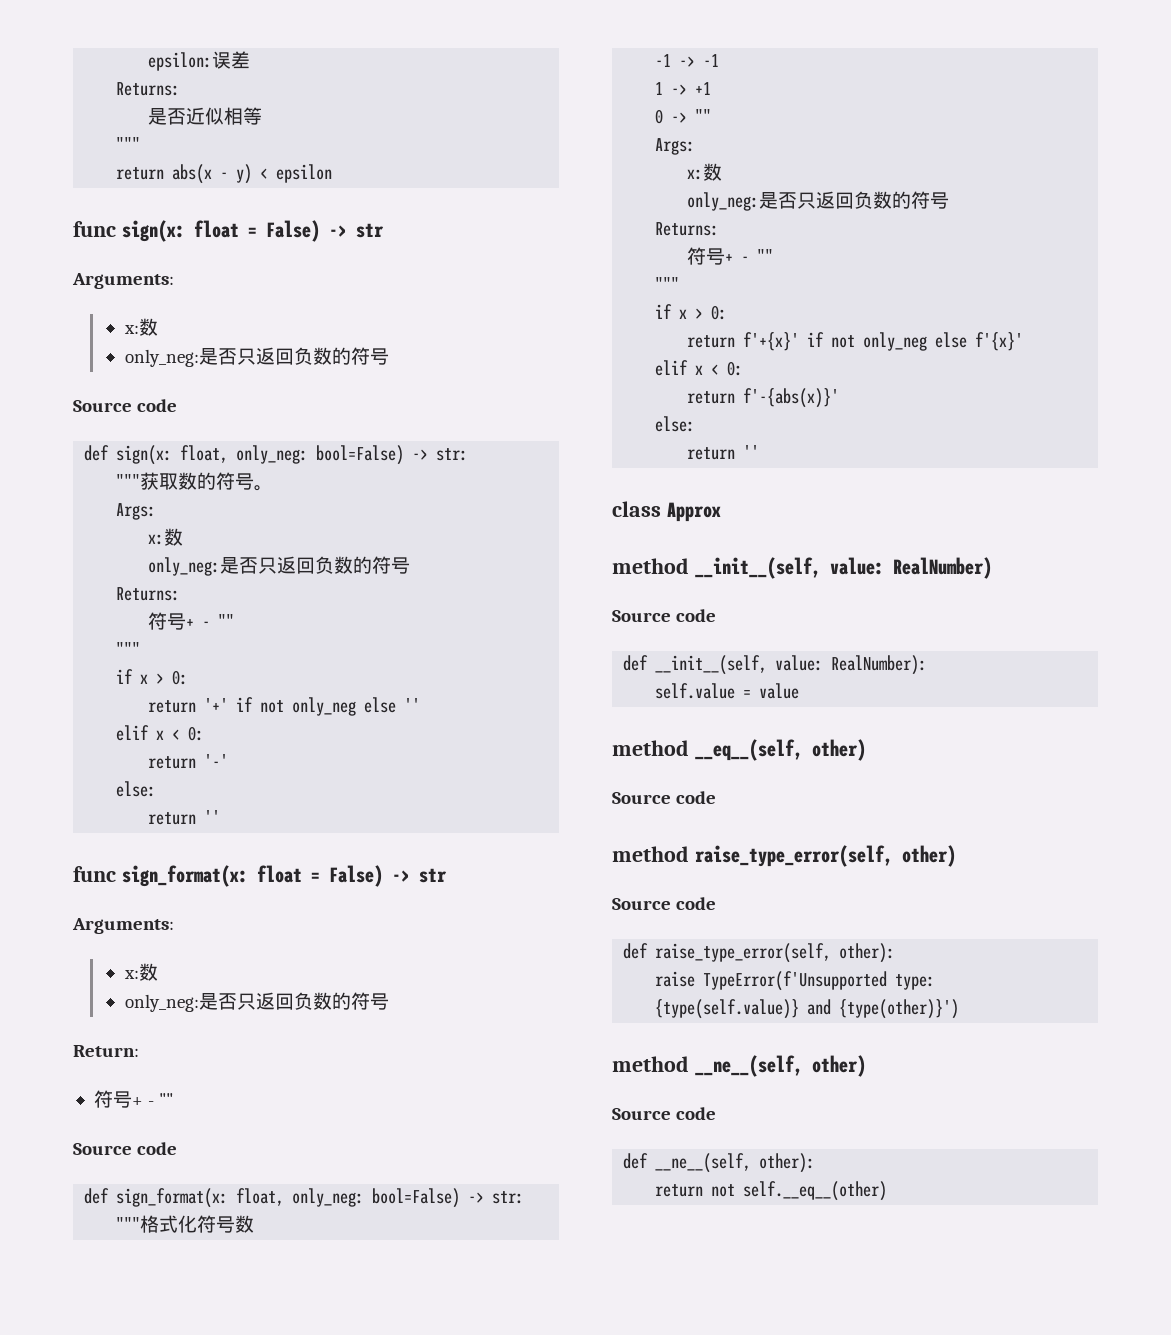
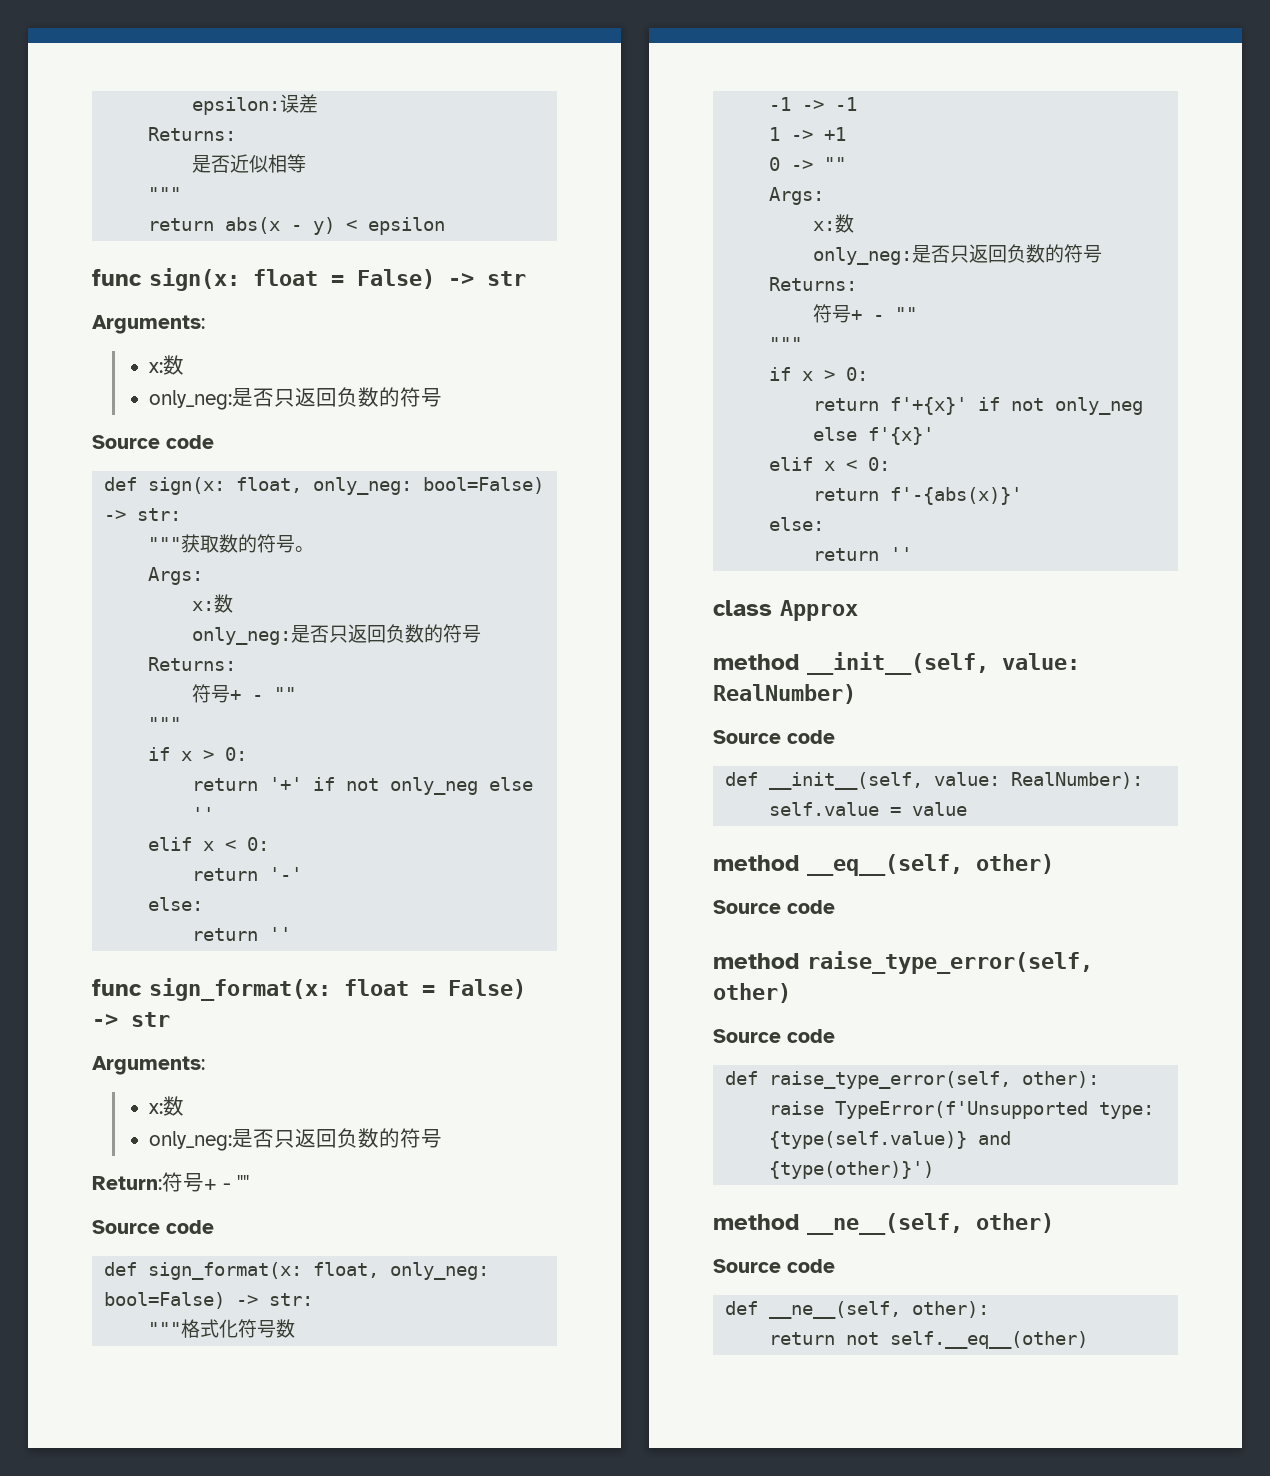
(139, 1051) // -> (162, 1183) none

